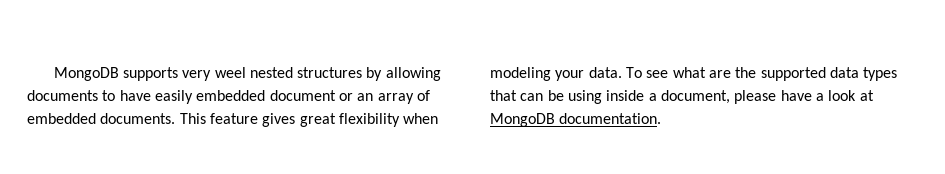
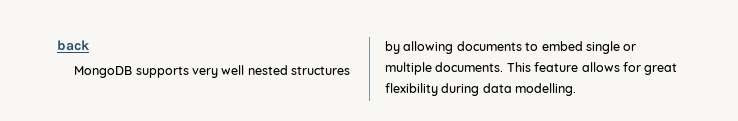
(53, 74) none -> [57,40,90,51] back //
[214,67,246,78] weel -> [221,65,245,75] well
[119,90,430,104] [27,113,439,127] [490,67,898,81] [490,90,874,104] [490,113,662,127] have easily embedded document or an array of embedded documents. This feature gives great flexibility when modeling your data. To see what are the supported data types that can be using inside a document, please have a look at MongoDB documentation. -> [541,41,637,54] [385,62,678,75] [385,83,577,96] embed single or multiple documents. This feature allows for great flexibility during data modelling.

